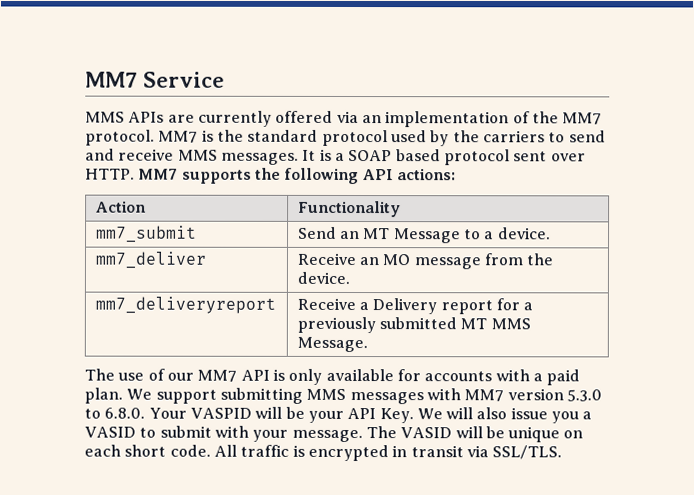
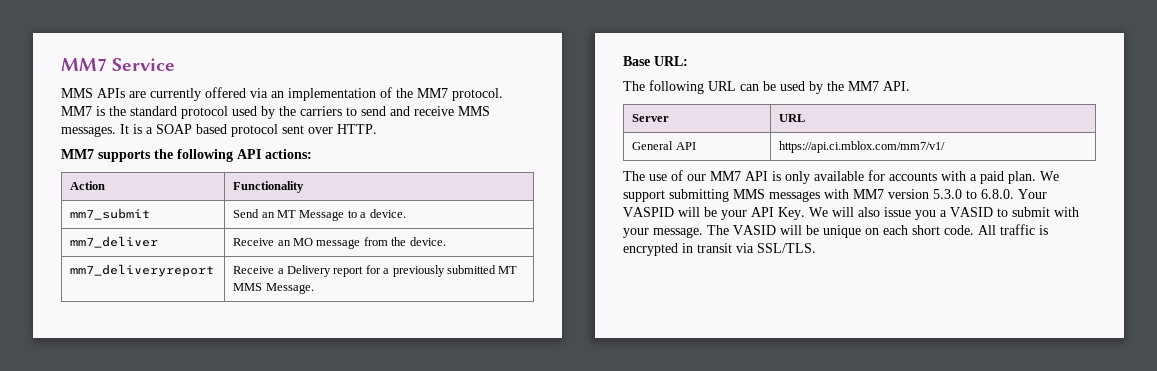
(135, 174) none -> (377, 129) //
(368, 344) none -> [623,56,688,66] [623,80,910,94] [632,114,670,122] [779,114,806,122] [632,141,696,150] [779,141,946,153] // Base URL: // The following URL can be used by the MM7 API. // Server | URL // General API | https://api.ci.mblox.com/mm7/v1/

